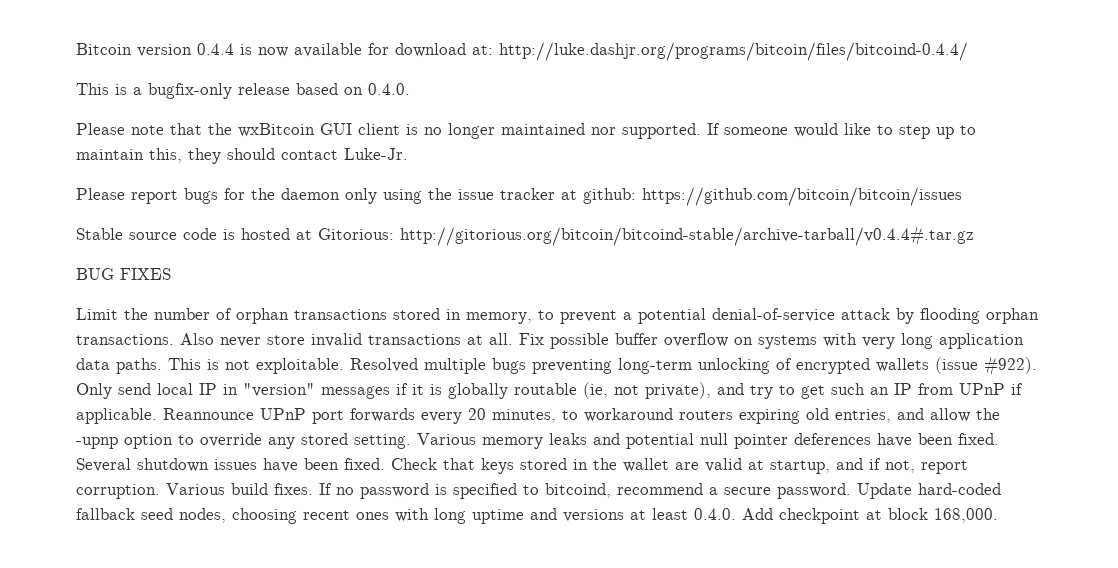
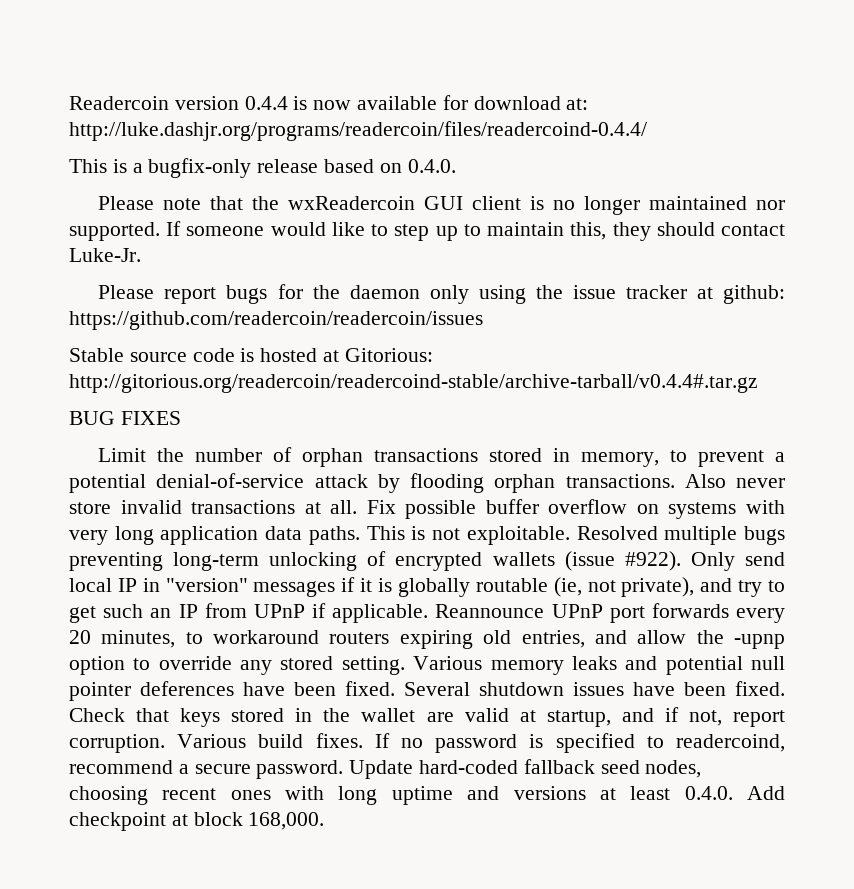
[76,43,132,55] Bitcoin -> [69,96,169,110] Readercoin
[499,42,968,61] http://luke.dashjr.org/programs/bitcoin/files/bitcoind-0.4.4/ -> [69,121,647,141] http://luke.dashjr.org/programs/readercoin/files/readercoind-0.4.4/
[238,123,315,137] wxBitcoin -> [288,196,416,210] wxReadercoin
[642,187,962,206] https://github.com/bitcoin/bitcoin/issues -> [69,311,483,330] https://github.com/readercoin/readercoin/issues
[400,226,974,246] http://gitorious.org/bitcoin/bitcoind-stable/archive-tarball/v0.4.4#.tar.gz -> [69,374,758,393] http://gitorious.org/readercoin/readercoind-stable/archive-tarball/v0.4.4#.tar.gz
[545,483,611,498] bitcoind, -> [676,734,785,752] readercoind,

